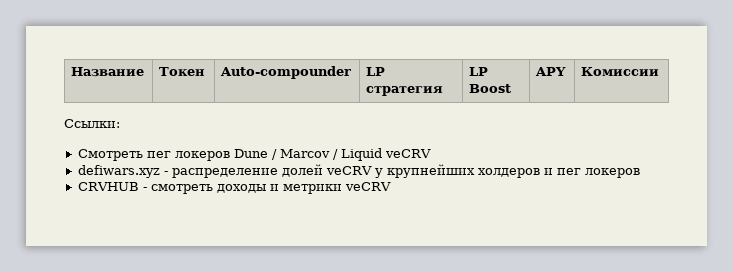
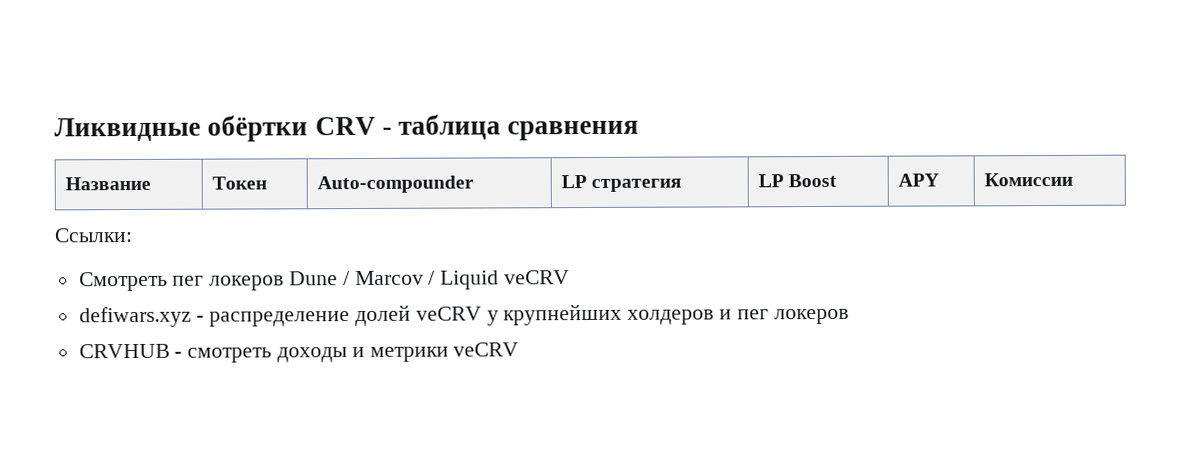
(71, 72) none -> [54,114,640,142] Ликвидные обёртки CRV - таблица сравнения //

